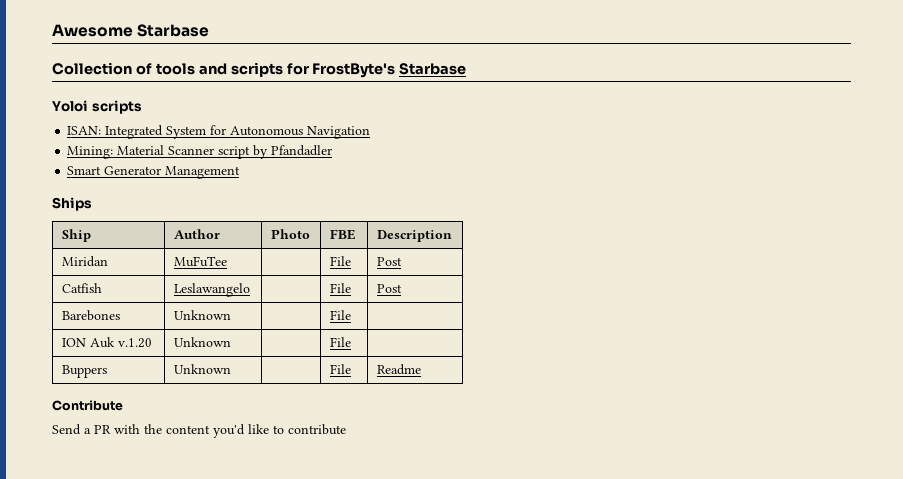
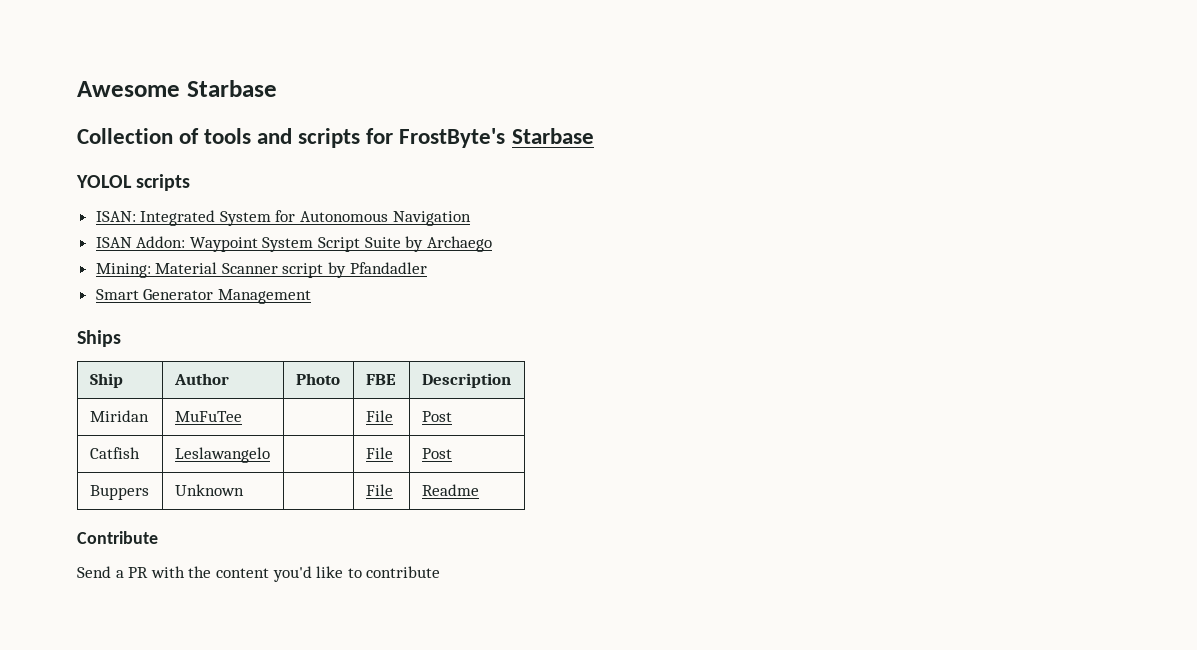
[52,100,88,112] Yoloi -> [76,175,132,188] YOLOL
(371, 132) none -> [95,236,492,252] // ISAN Addon: Waypoint System Script Suite by Archaego
[61,310,120,321] [173,310,231,320] [329,310,351,320] [61,337,152,348] [173,337,231,347] [329,337,351,347] // Barebones | Unknown | | File | // ION Auk v.1.20 | Unknown | | File | -> (452, 453) none

